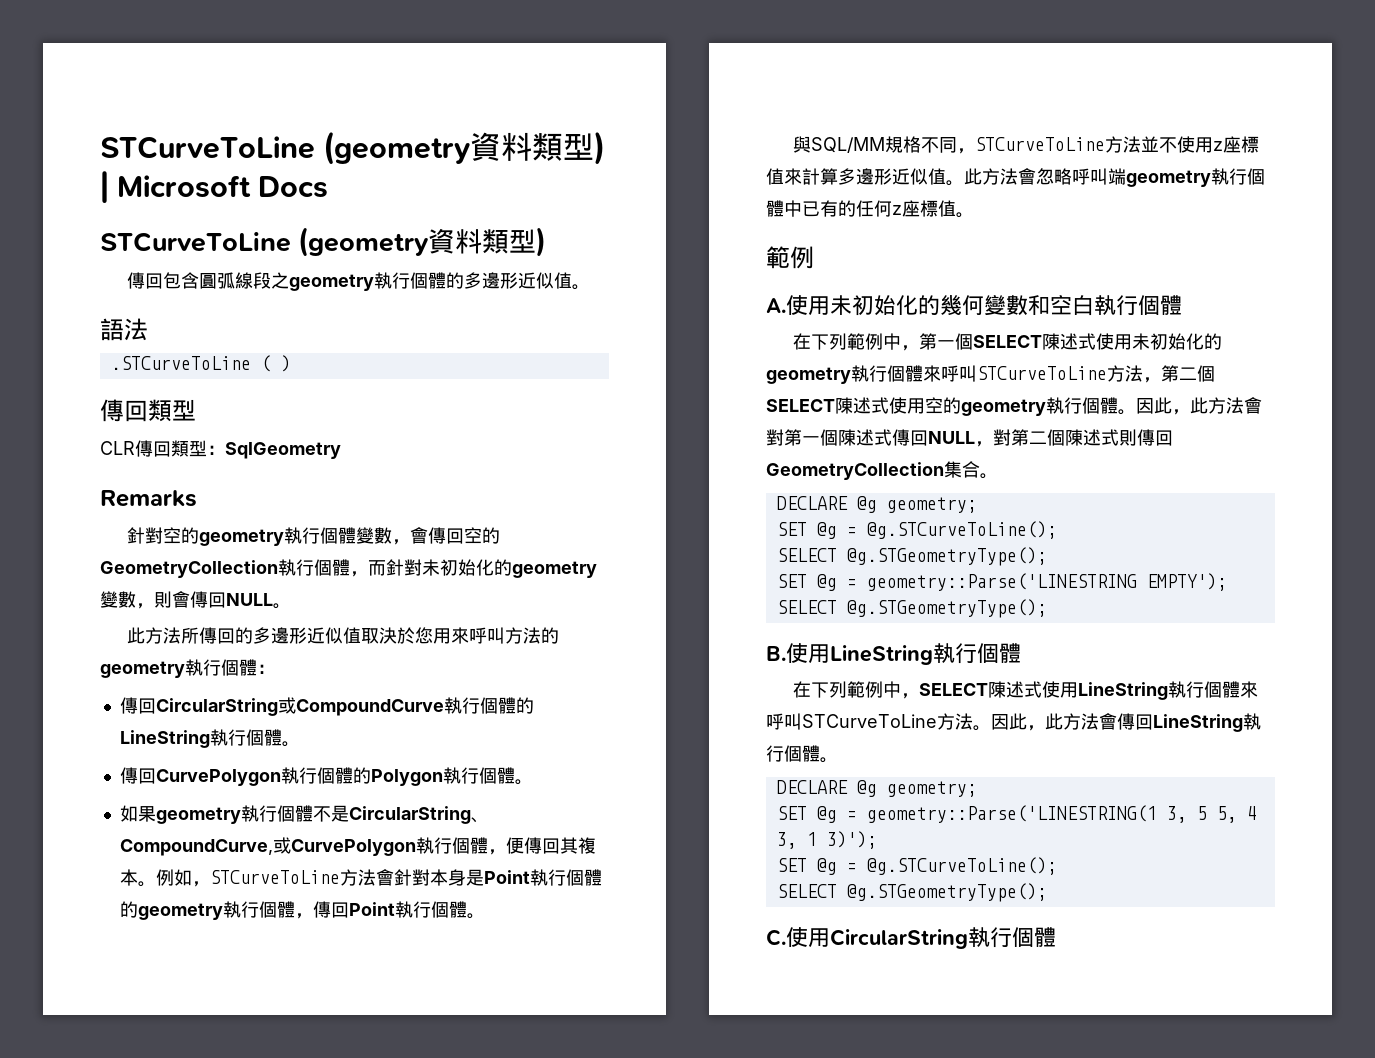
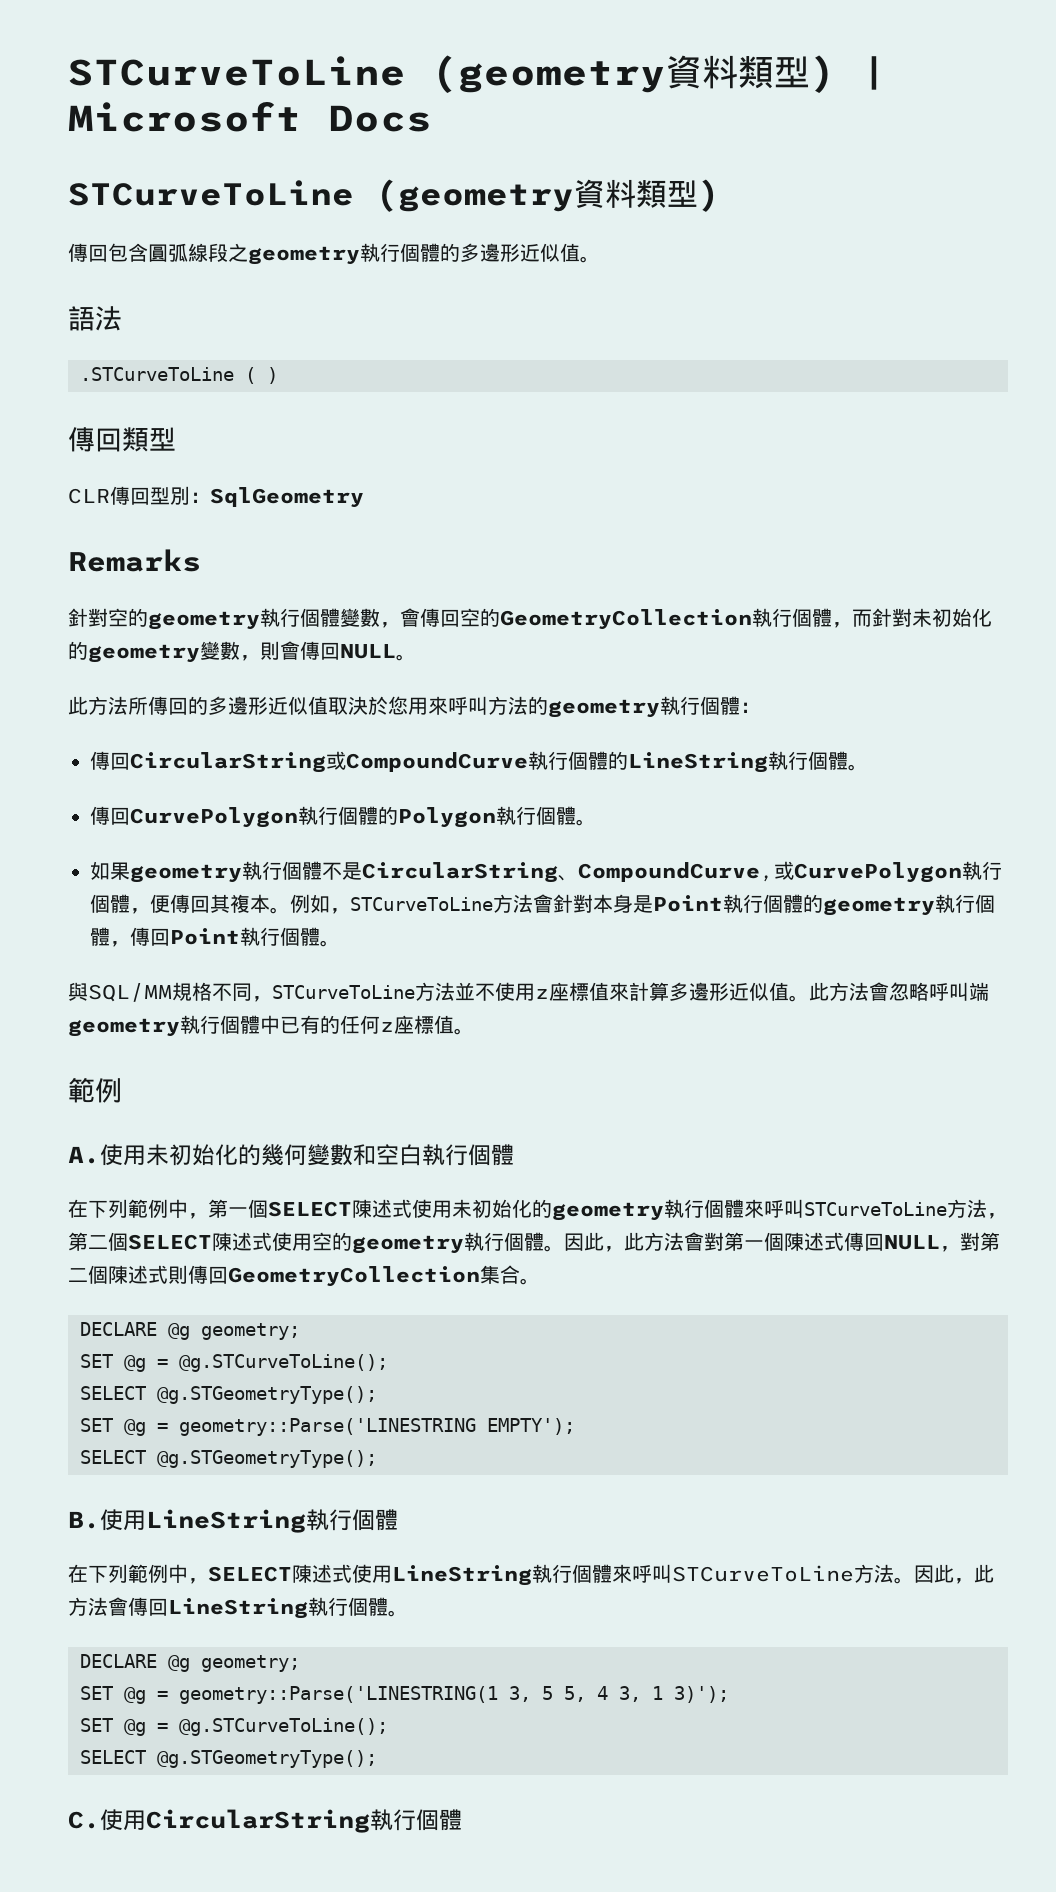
[171,440,207,457] 類型 -> [150,486,190,505] 型別

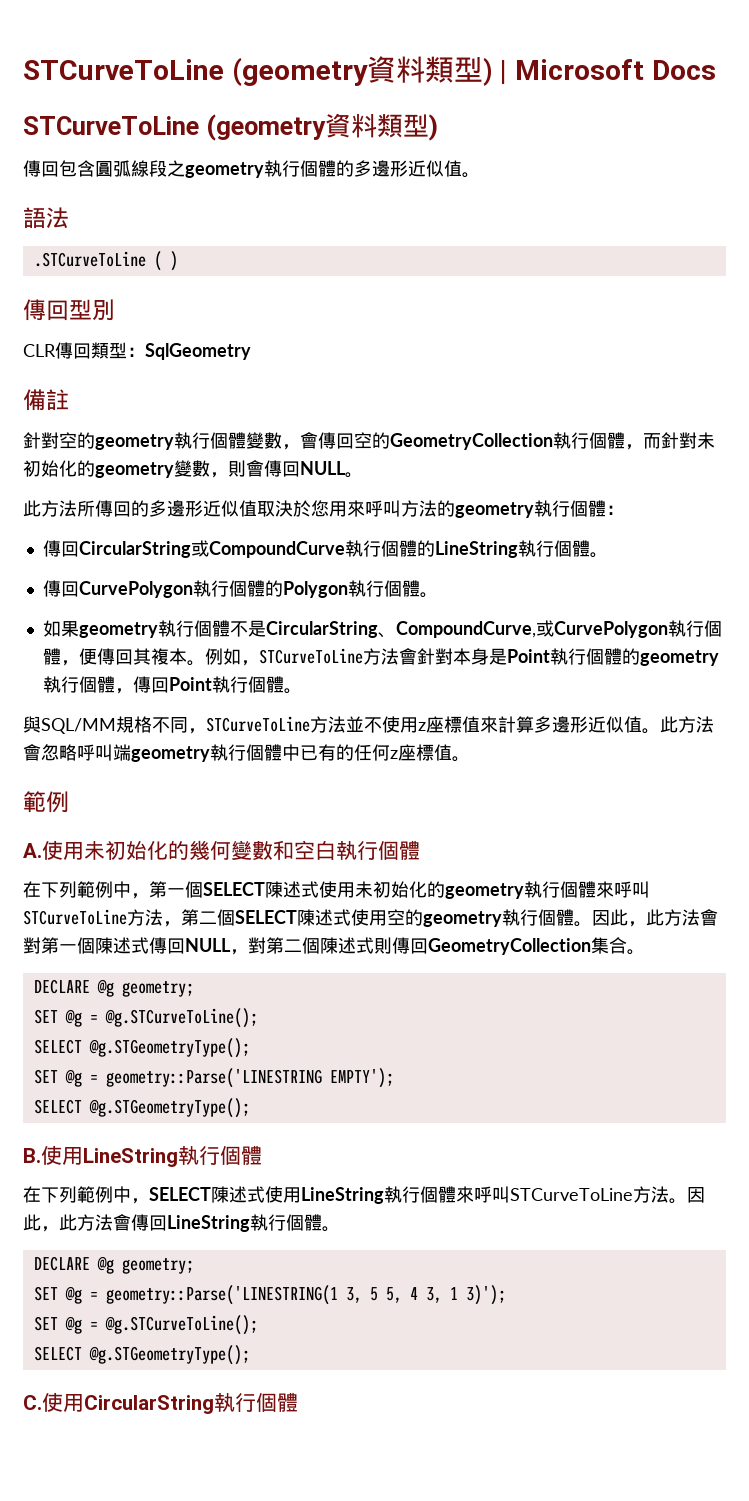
[122,427,176,452] 類型 -> [69,299,115,321] 型別
[150,486,190,505] 型別 -> [91,342,127,359] 類型
[68,549,201,572] Remarks -> [23,389,69,411] 備註

